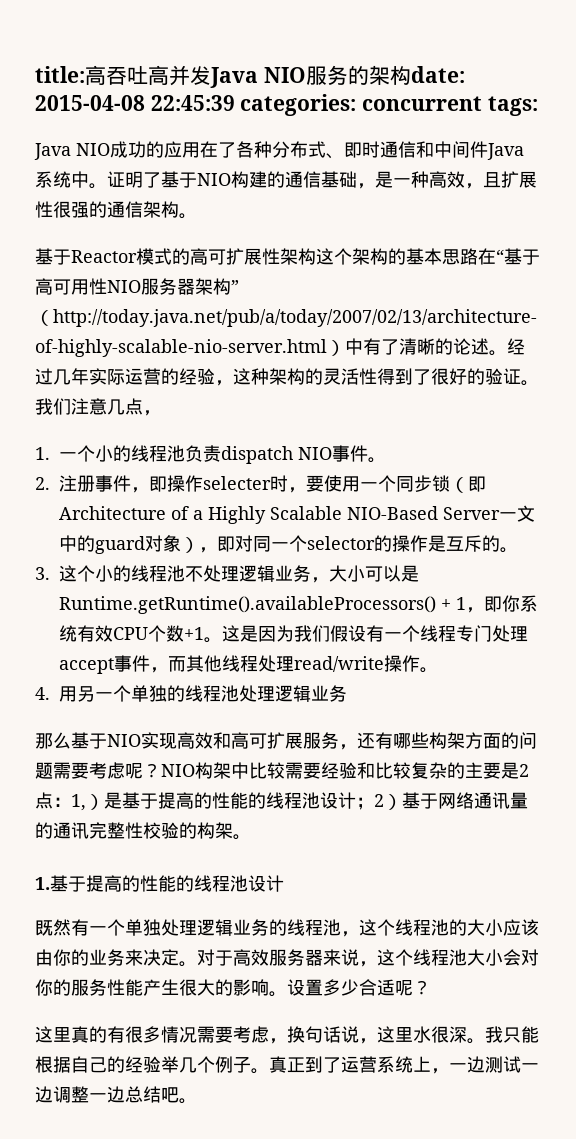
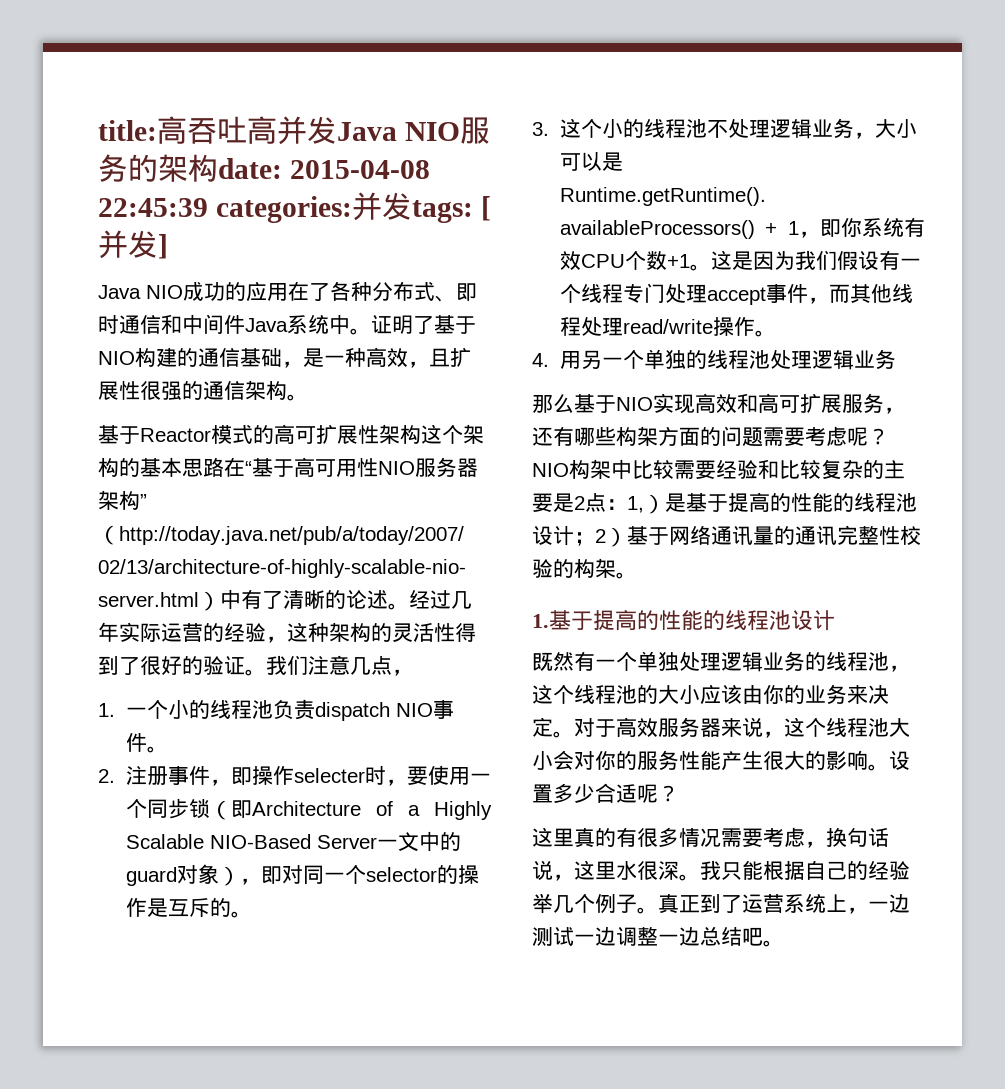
[362,96,483,111] concurrent -> [351,192,412,221] 并发
(538, 106) none -> [480,196,491,221] [98,230,168,259] [并发]

